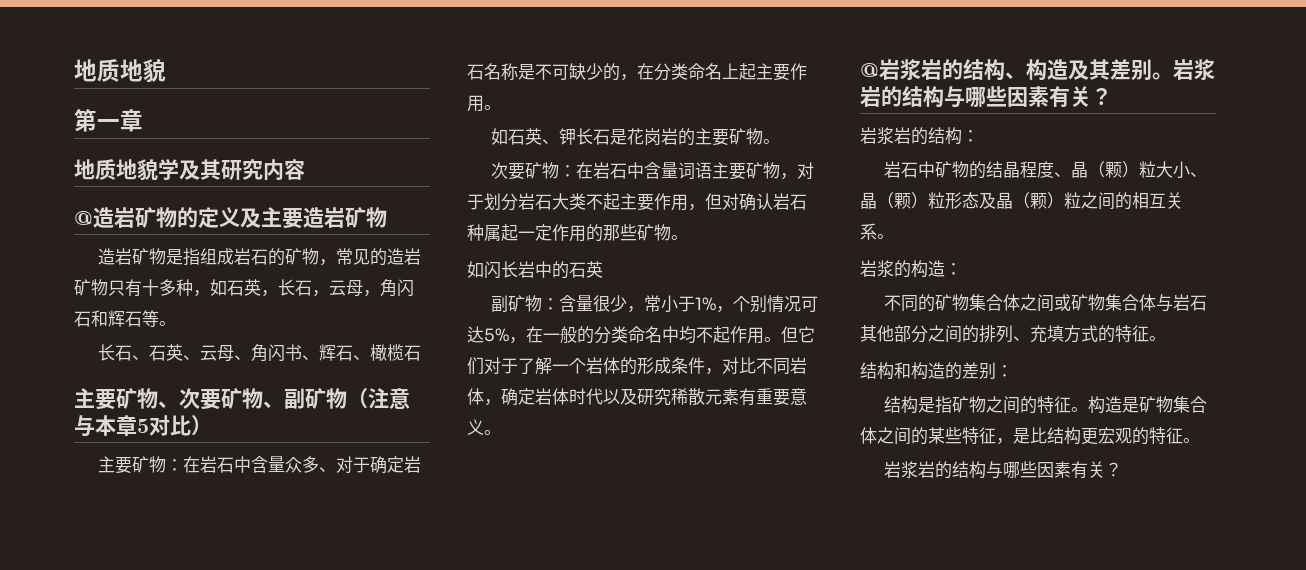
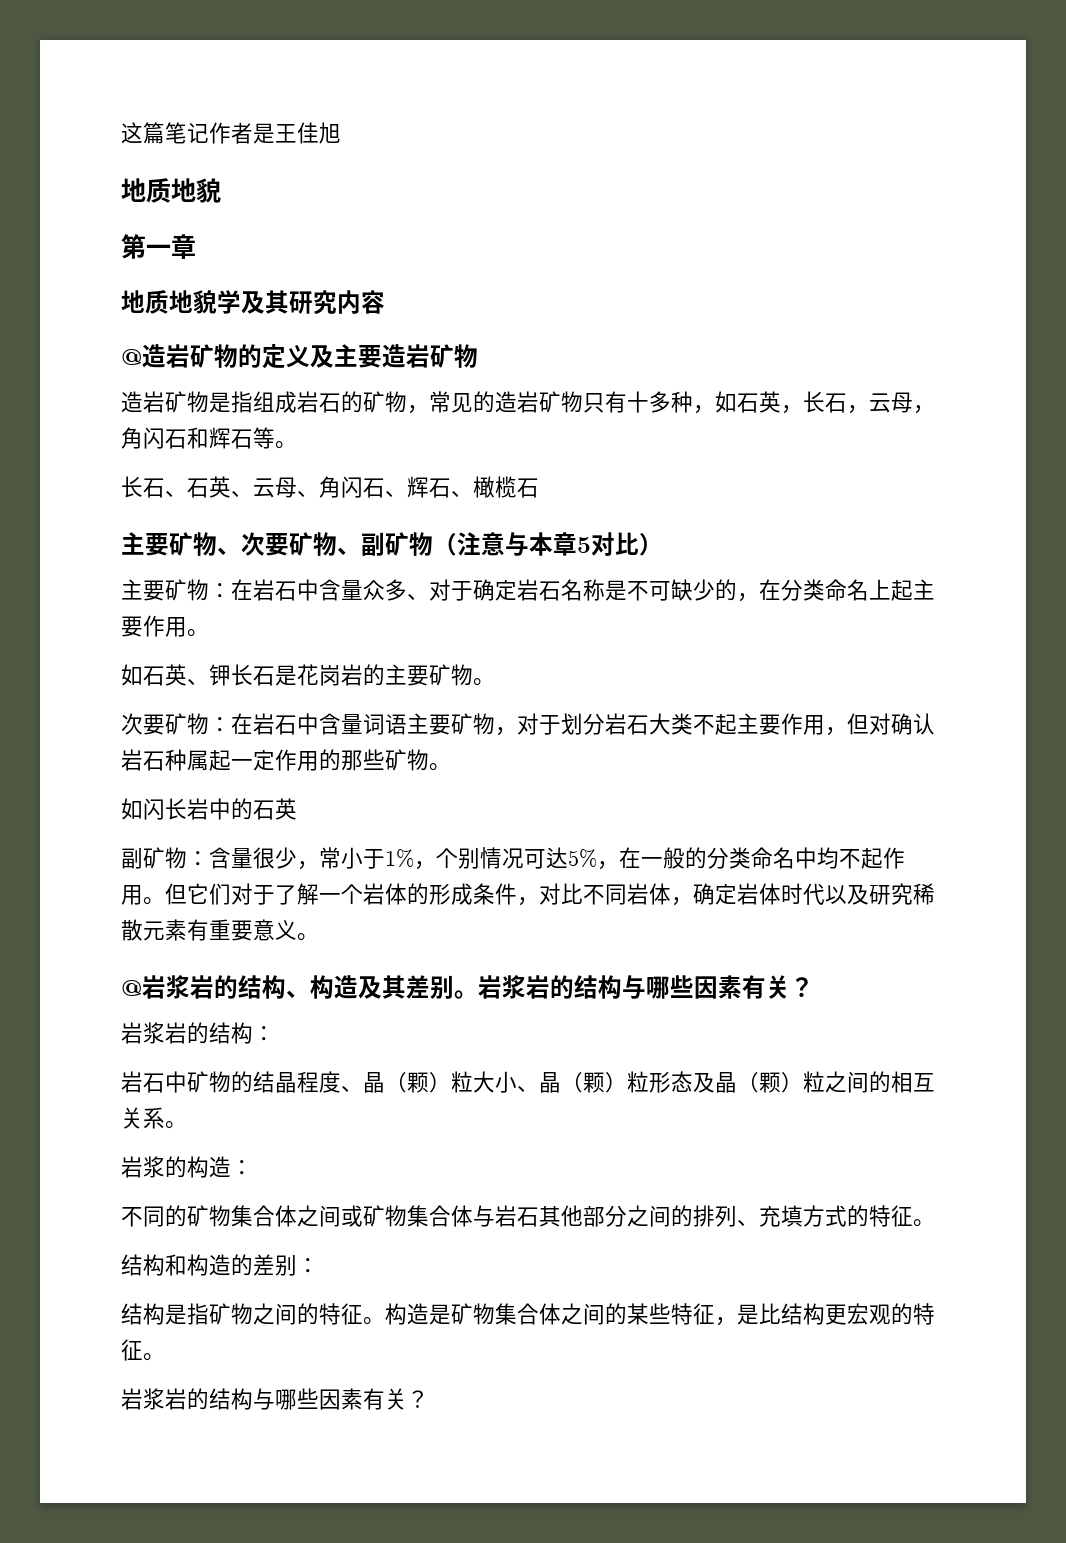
(74, 70) none -> [121,122,341,144] 这篇笔记作者是王佳旭 //
[285,344,303,361] 书 -> [363,478,385,498] 石

